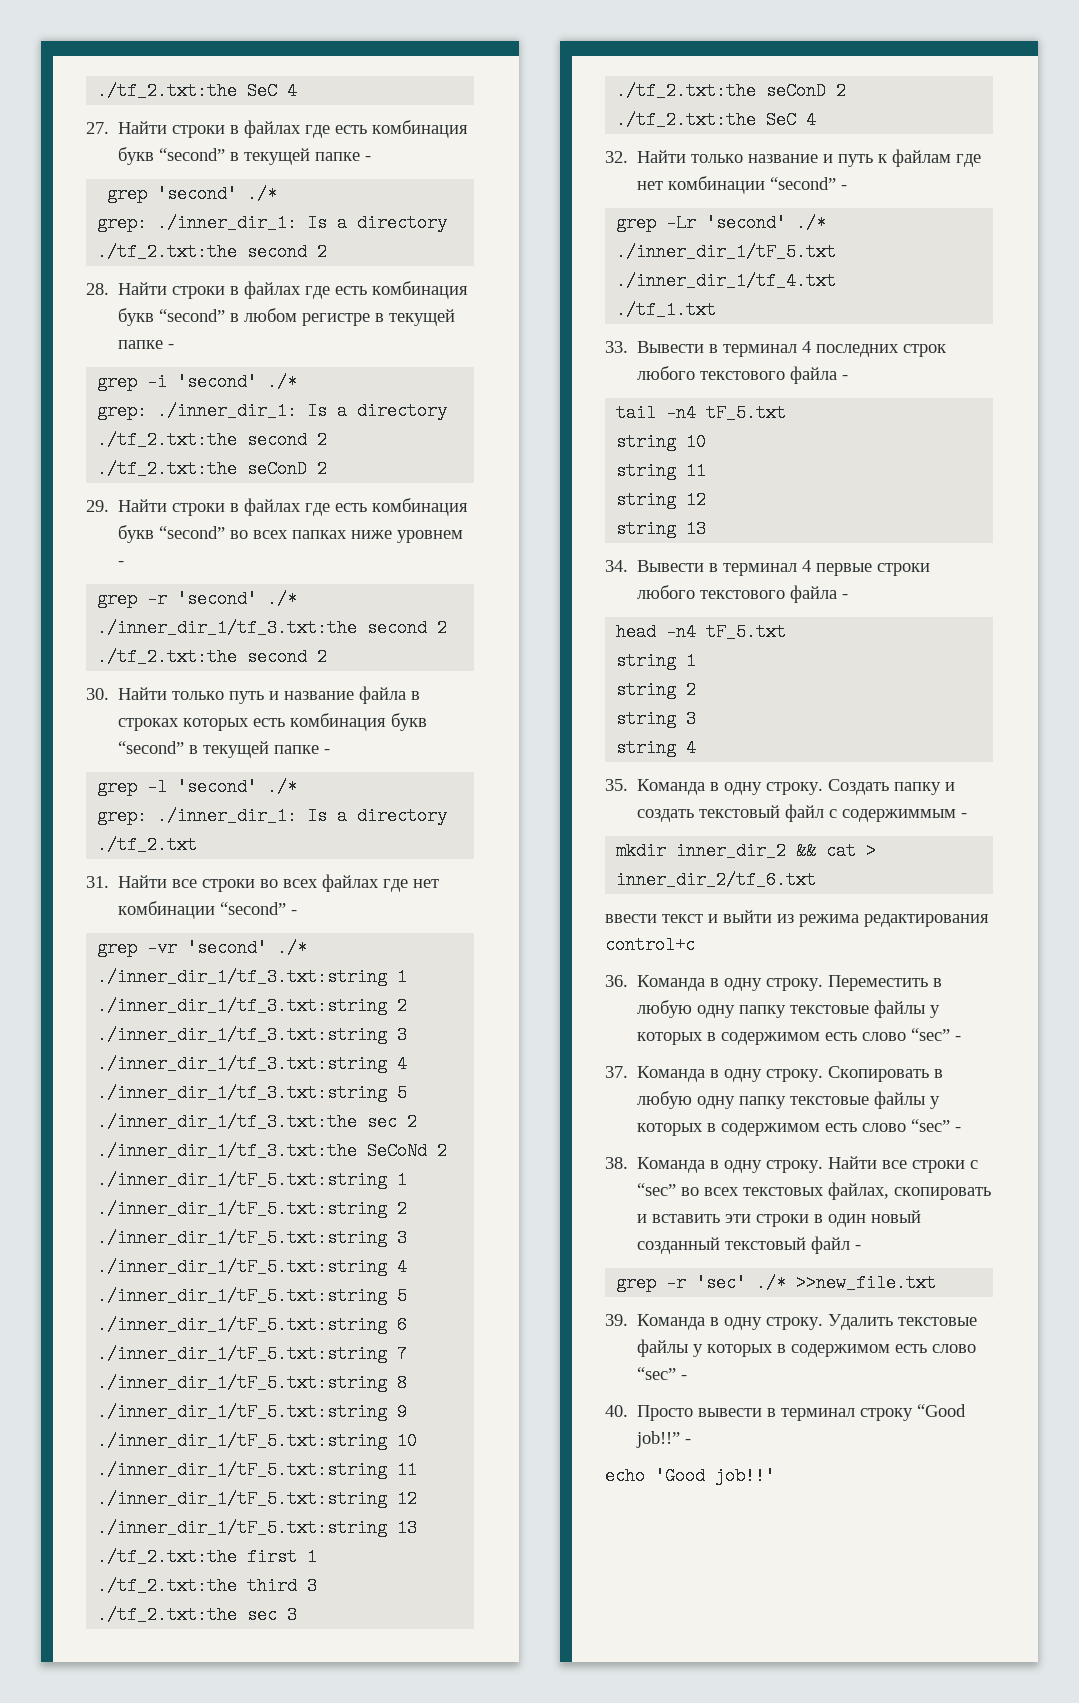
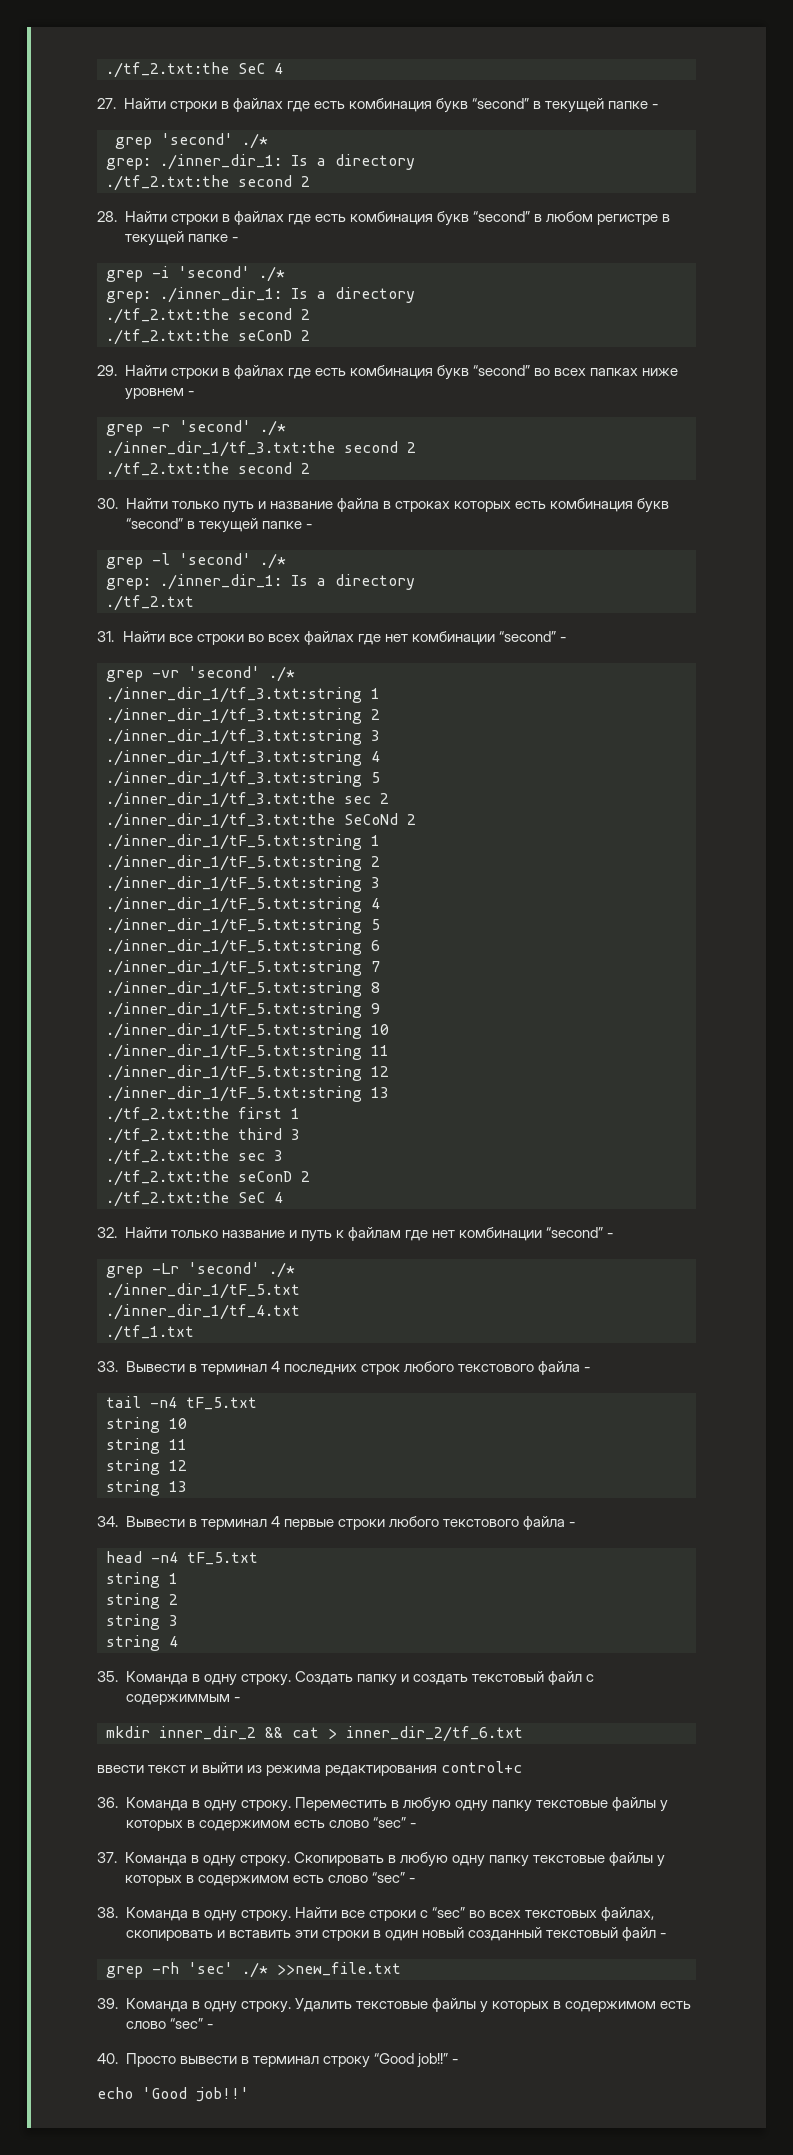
[666,1274,687,1292] -r -> [152,1962,179,1974] -rh

